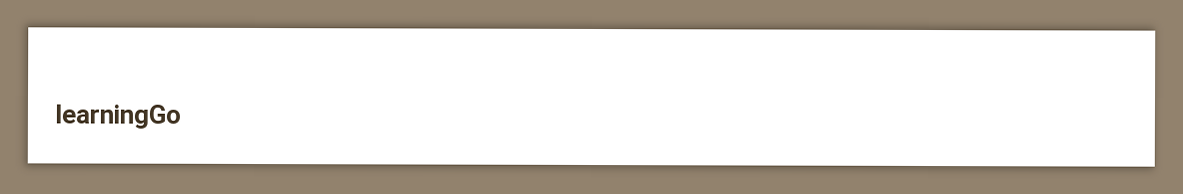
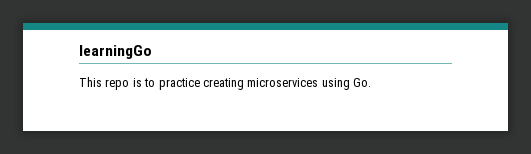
(181, 116) none -> [79,77,371,90] // This repo is to practice creating microservices using Go.

